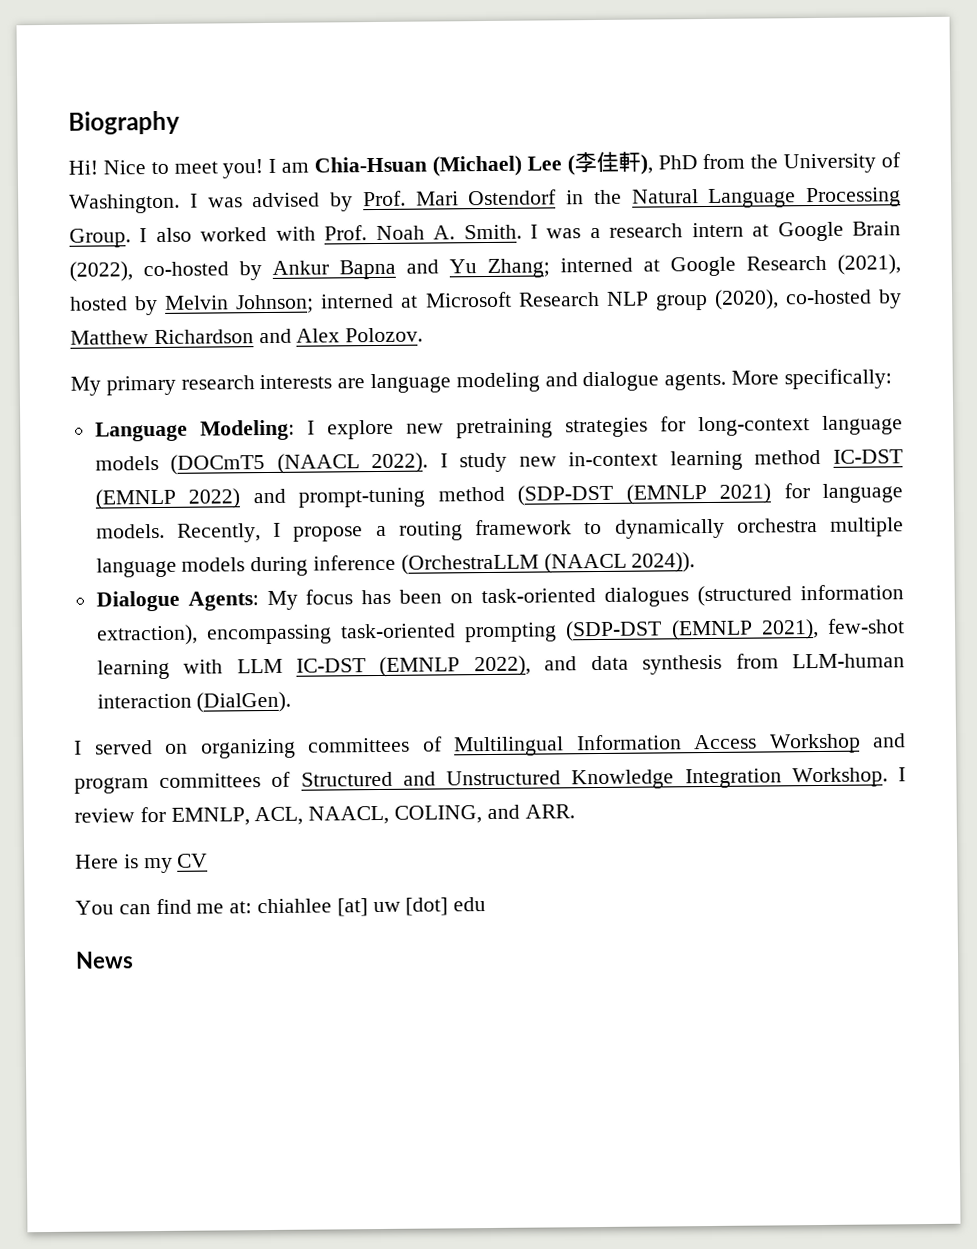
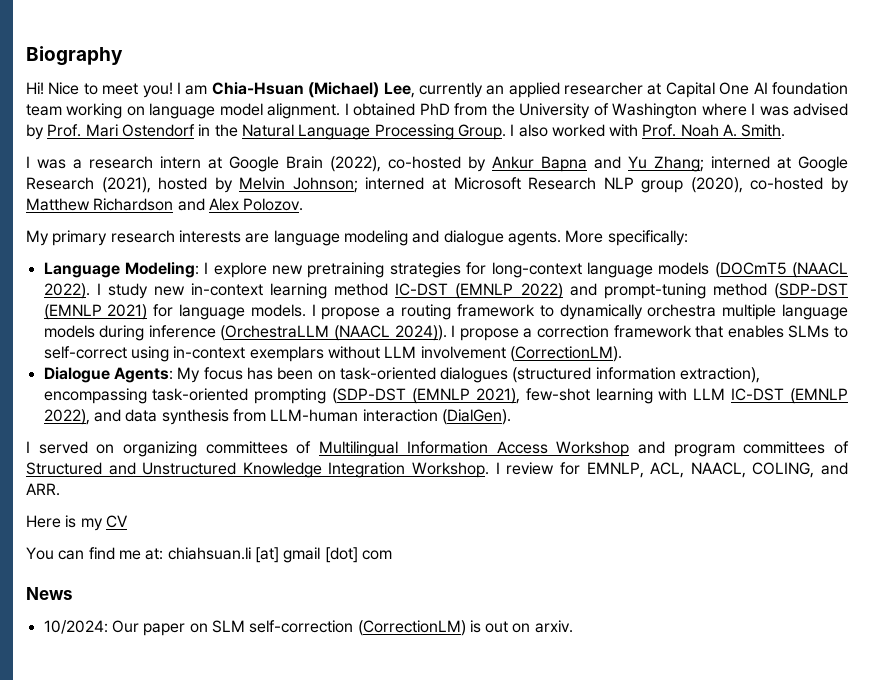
[526,151,653,176] Lee (李佳軒), -> [383,82,849,98] [26,103,416,119] Lee, currently an applied researcher at Capital One AI foundation team working on language model alignment. I obtained
[69,193,180,214] Washington. -> [612,103,747,119] Washington where
(522, 232) none -> (786, 130) //
[176,523,261,543] Recently, -> (306, 310) none
(696, 562) none -> [451,325,849,341] [43,346,622,362] I propose a correction framework that enables SLMs to self-correct using in-context exemplars without LLM involvement (CorrectionLM).
[257,897,487,917] [75,951,134,969] chiahlee [at] uw [dot] edu // News -> [167,547,392,563] [26,587,73,600] [43,620,573,636] chiahsuan.li [at] gmail [dot] com // News // 10/2024: Our paper on SLM self-correction (CorrectionLM) is out on arxiv.

